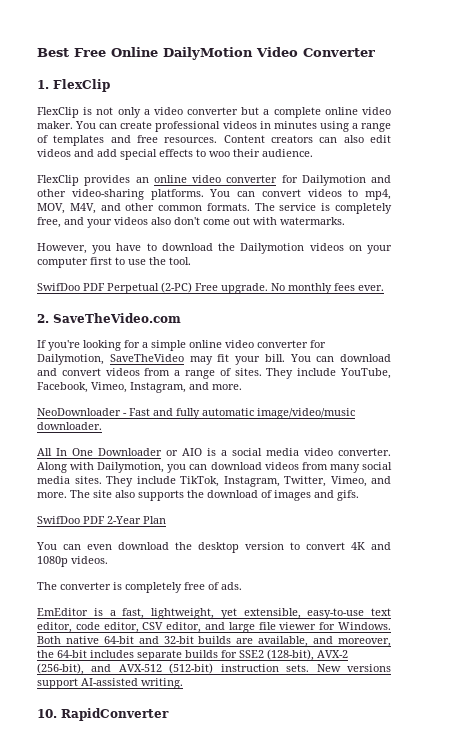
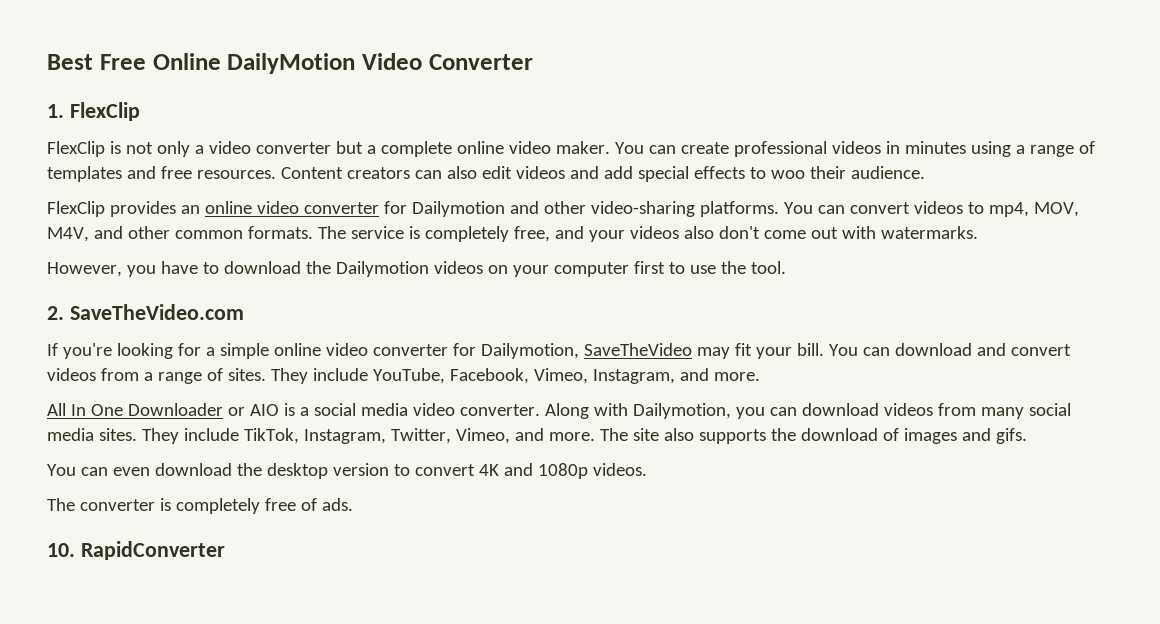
[37,282,384,294] // SwifDoo PDF Perpetual (2-PC) Free upgrade. No monthly fees ever. -> (786, 267) none
[37,408,355,419] [37,422,102,430] // NeoDownloader - Fast and fully automatic image/video/music downloader. -> (760, 376) none
[37,516,166,524] // SwifDoo PDF 2-Year Plan -> (1027, 436) none
[37,608,391,619] [37,622,392,633] [37,636,391,647] [37,649,348,661] [37,663,391,675] [37,678,183,689] // EmEditor is a fast, lightweight, yet extensible, easy-to-use text editor, code editor, CSV editor, and large file viewer for Windows. Both native 64-bit and 32-bit builds are available, and moreover, the 64-bit includes separate builds for SSE2 (128-bit), AVX-2 (256-bit), and AVX-512 (512-bit) instruction sets. New versions support AI-assisted writing. -> (353, 504) none

